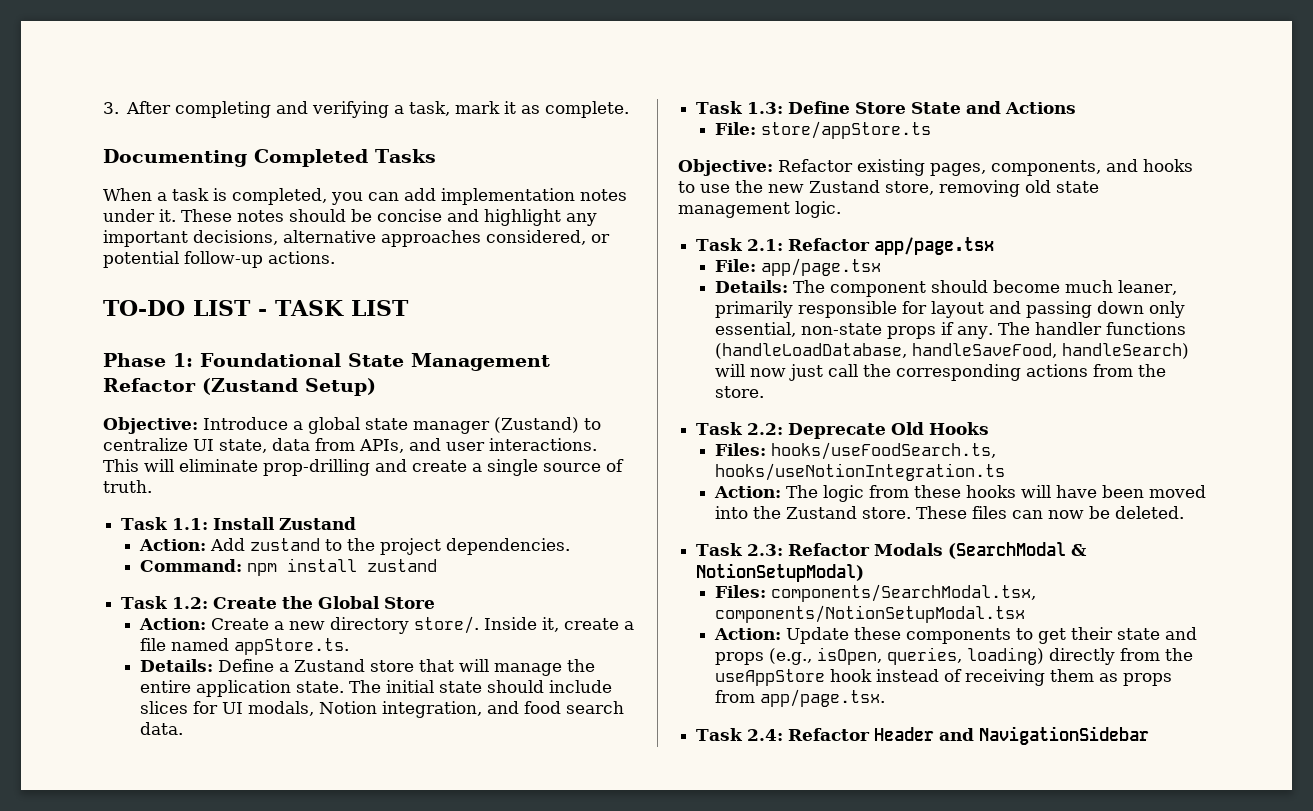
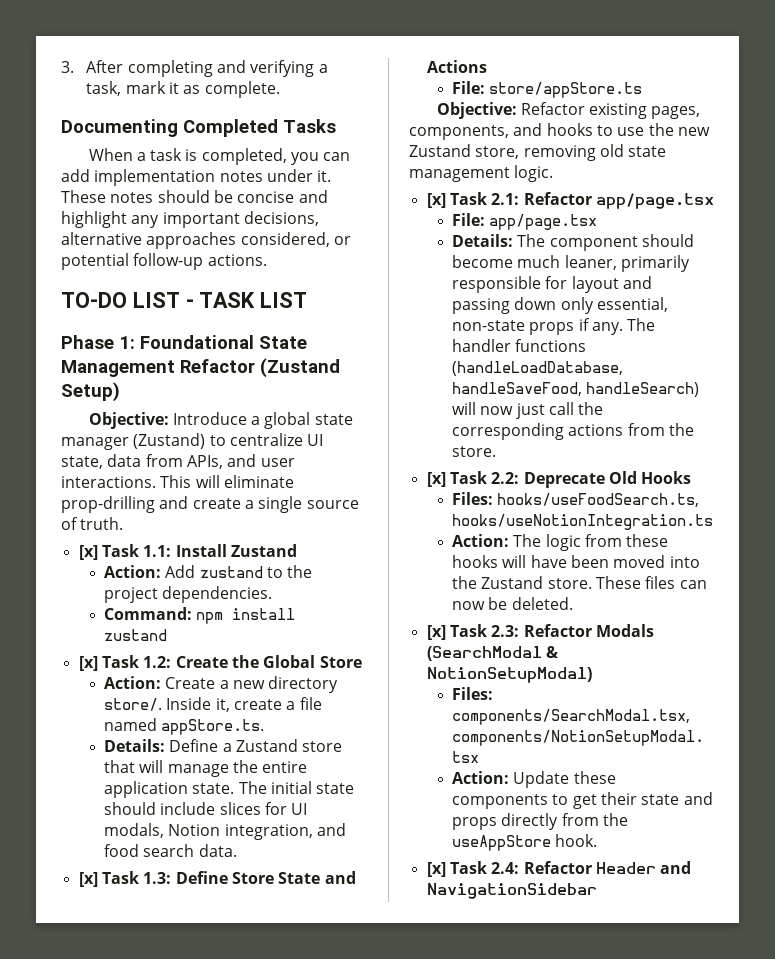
(152, 486) none -> [78,545,98,560] [x]
(438, 565) none -> [78,656,98,671] [x]
(184, 728) none -> [78,872,98,887] [x]
(841, 209) none -> [426,193,446,208] [x]
(765, 392) none -> [426,472,446,487] [x]
(1185, 512) none -> [426,625,446,640] [x]
[769,647,1194,665] [715,669,1173,686] [715,689,886,707] (e.g., isOpen, queries, loading) directly from the useAppStore hook instead of receiving them as props from app/page.tsx. // -> [501,813,629,830] [452,834,598,851] [426,862,446,877] directly from the useAppStore hook. // [x]

